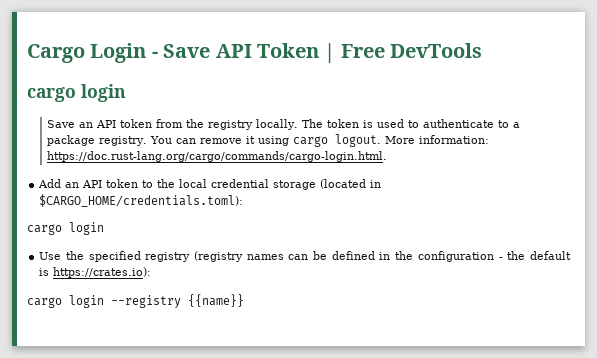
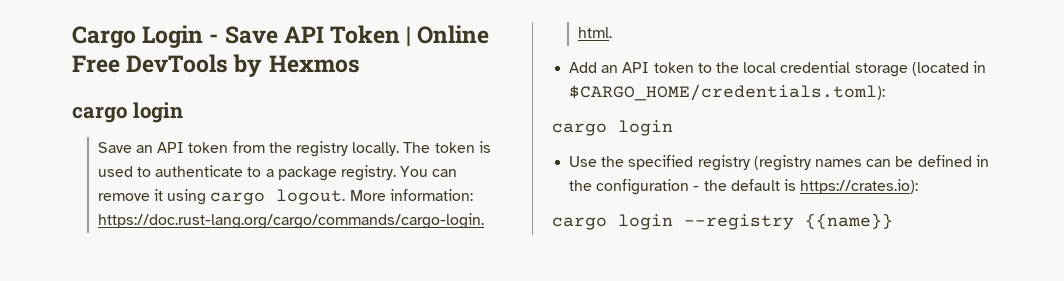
(336, 53) none -> [417,25,490,44] Online
(483, 50) none -> [233,54,360,77] by Hexmos

